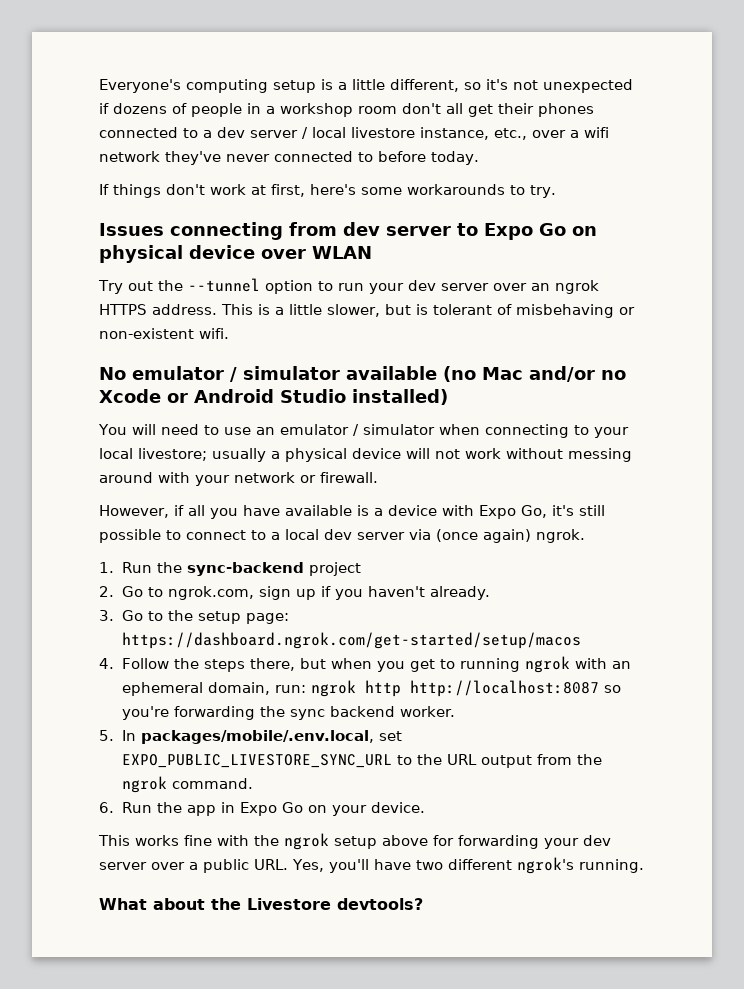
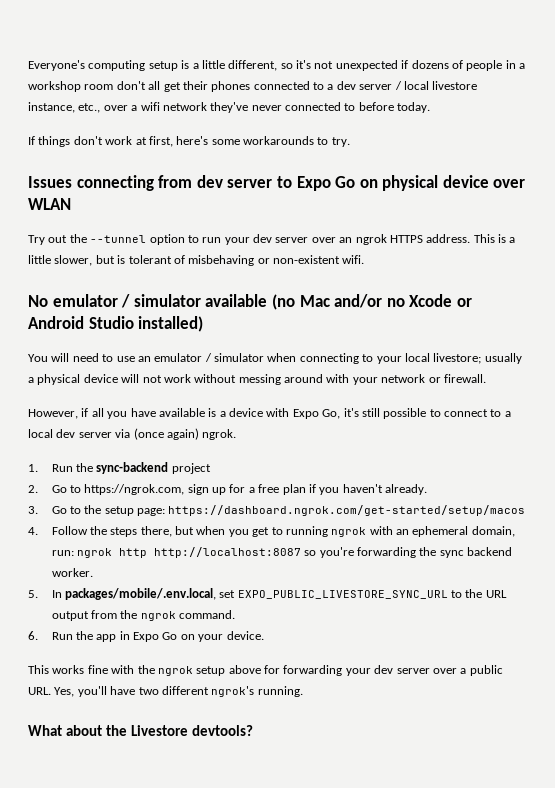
[167,586,254,600] ngrok.com, -> [84,484,185,495] https://ngrok.com,
(316, 594) none -> [229,484,306,495] for a free plan

